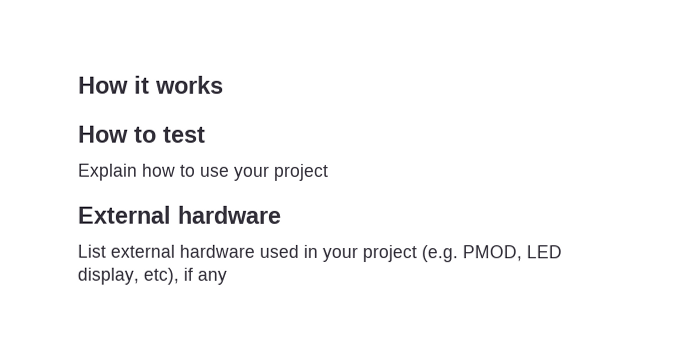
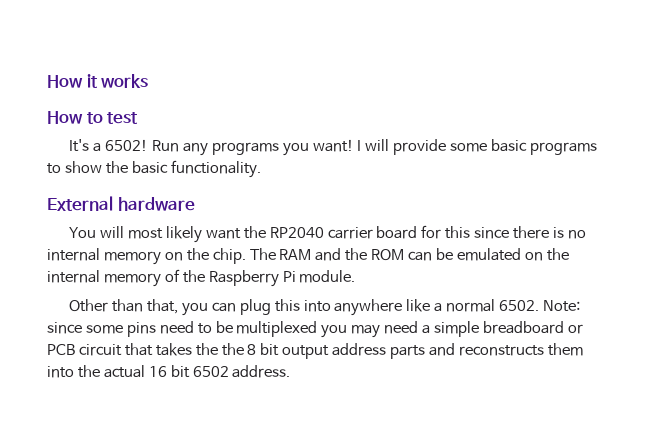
[77,163,329,181] [77,205,281,224] [77,244,562,263] [77,267,227,285] Explain how to use your project // External hardware // List external hardware used in your project (e.g. PMOD, LED display, etc), if any -> [69,139,598,156] [47,160,261,178] [47,196,195,211] [69,225,586,243] [47,248,569,265] [47,269,356,287] [69,299,581,316] [47,321,583,338] [47,343,583,359] [47,365,291,378] It's a 6502! Run any programs you want! I will provide some basic programs to show the basic functionality. // External hardware // You will most likely want the RP2040 carrier board for this since there is no internal memory on the chip. The RAM and the ROM can be emulated on the internal memory of the Raspberry Pi module. // Other than that, you can plug this into anywhere like a normal 6502. Note: since some pins need to be multiplexed you may need a simple breadboard or PCB circuit that takes the the 8 bit output address parts and reconstructs them into the actual 16 bit 6502 address.

